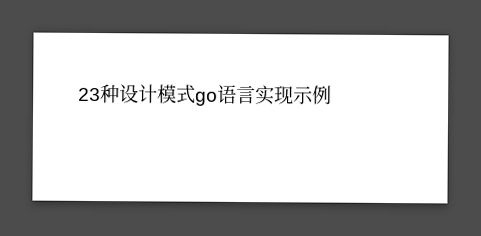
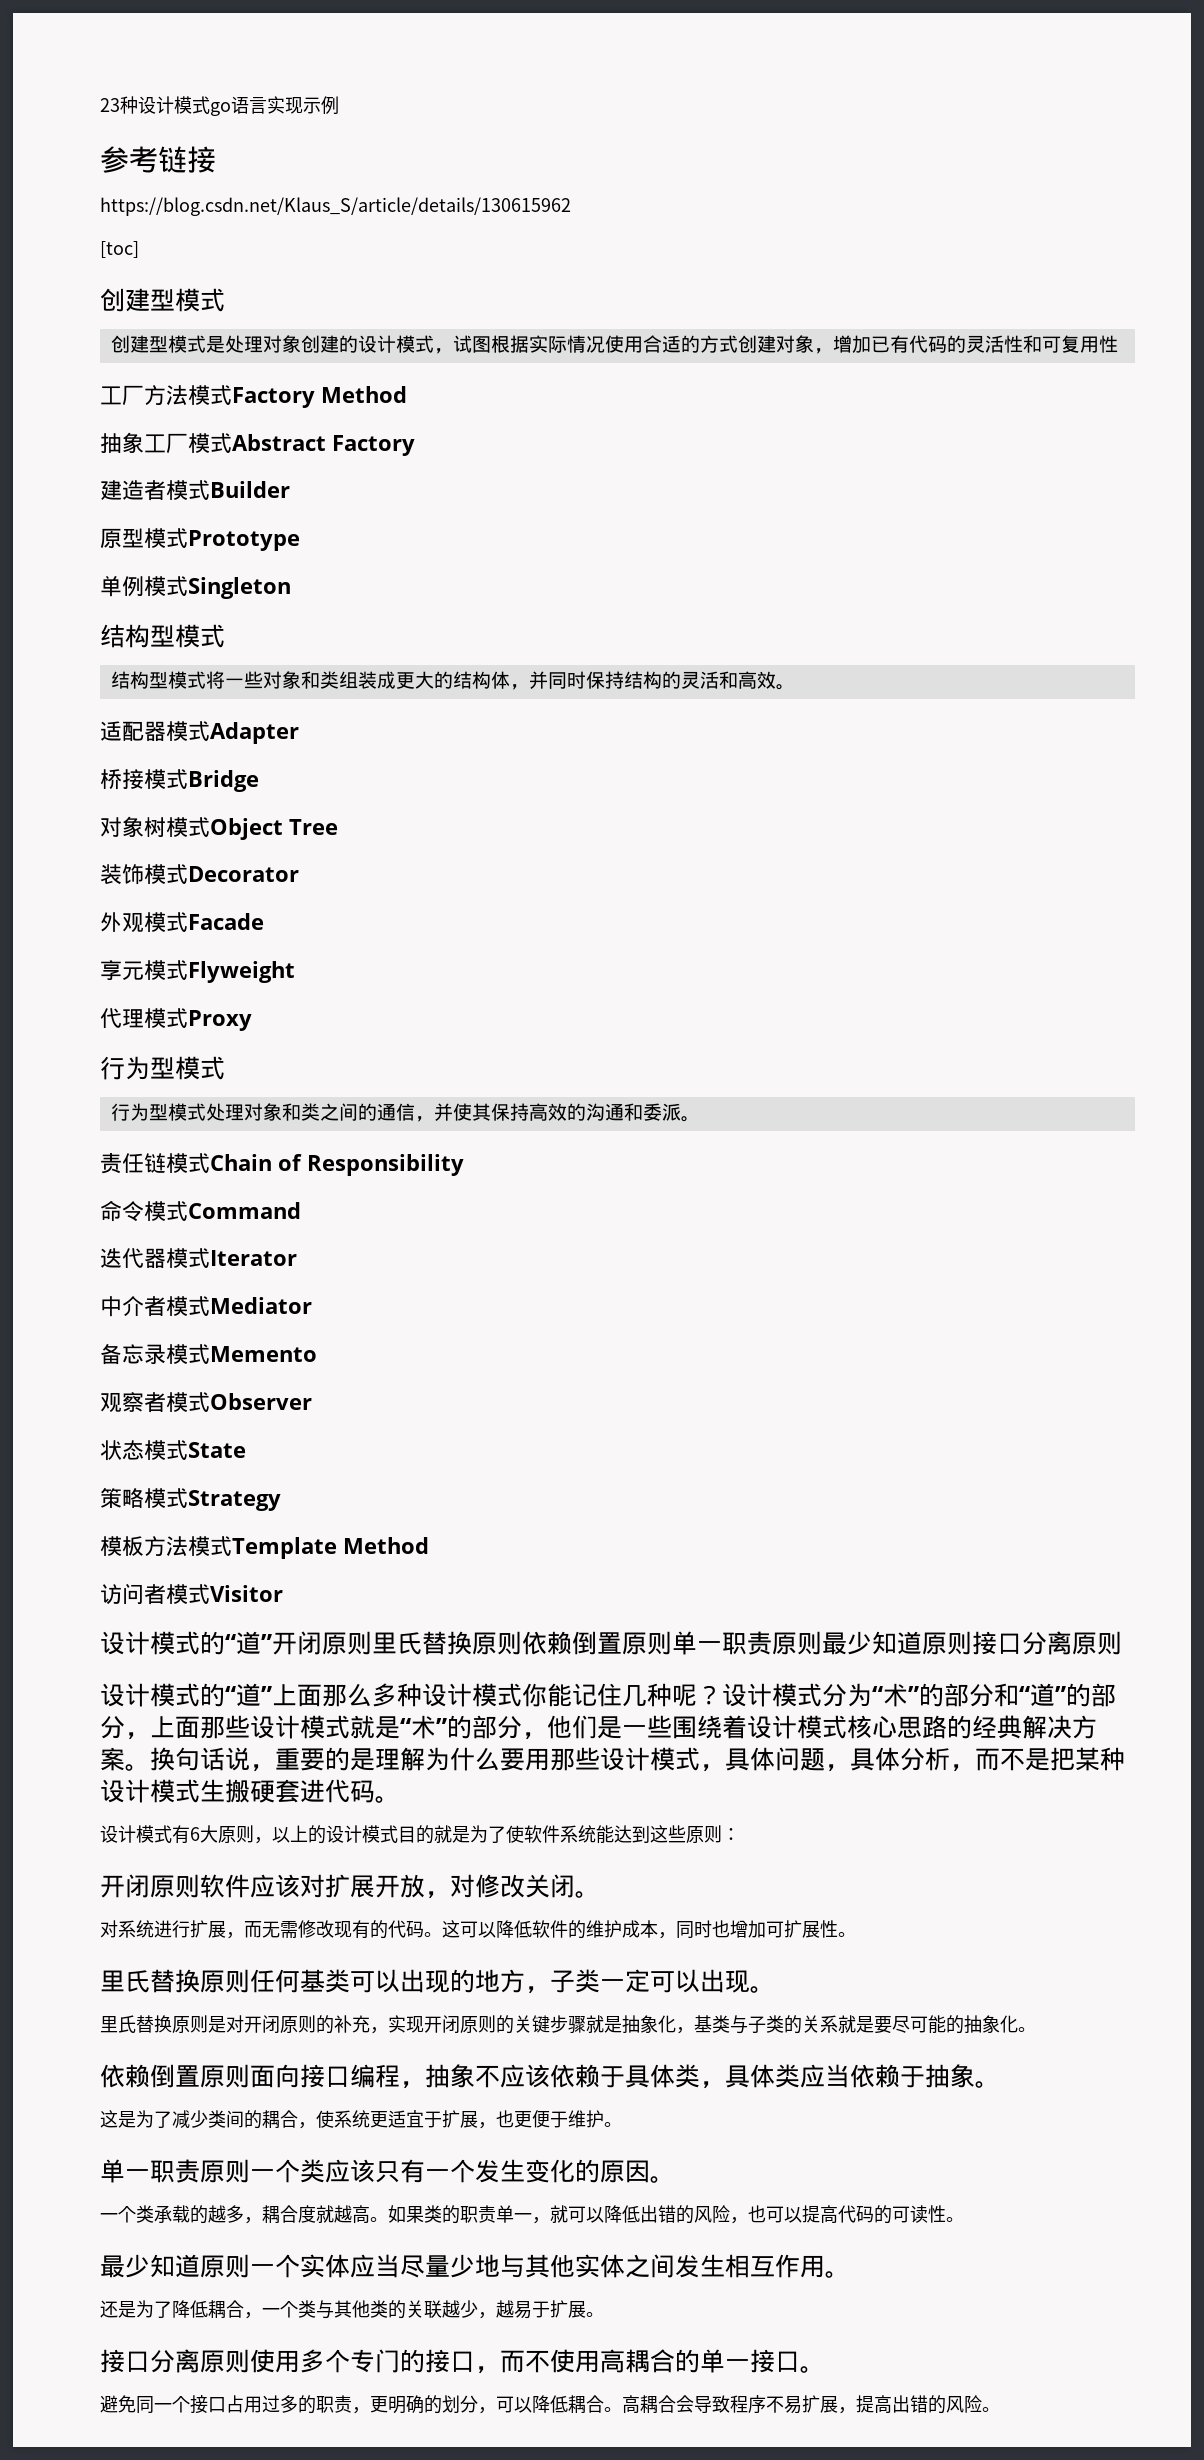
(332, 95) none -> [100,146,216,173] [100,197,571,216] [100,241,139,258] [100,288,225,312] [110,335,1118,354] [100,385,407,408] [100,432,415,456] [100,480,290,501] [100,528,300,551] [100,576,291,599] [100,624,225,648] [110,671,795,690] [100,721,299,744] [100,769,259,792] [100,816,338,840] [100,864,299,885] [100,912,264,933] [100,960,295,983] [100,1008,252,1031] [100,1056,225,1080] [110,1103,700,1122] [100,1153,464,1176] [100,1200,301,1222] [100,1248,297,1268] [100,1296,312,1317] [100,1344,317,1365] [100,1392,312,1413] [100,1440,246,1461] [100,1488,281,1511] [100,1536,429,1559] [100,1583,283,1605] [100,1631,1122,1655] [100,1683,1116,1707] [100,1715,1097,1740] [100,1747,1125,1772] [100,1779,400,1803] [100,1825,740,1844] [100,1874,600,1899] [100,1920,856,1939] [100,1969,775,1994] [100,2015,1036,2034] [100,2064,1000,2089] [100,2110,622,2129] [100,2159,675,2183] [100,2205,964,2224] [100,2254,850,2278] [100,2300,604,2319] [100,2349,825,2374] [100,2395,1000,2414] // 参考链接 // https://blog.csdn.net/Klaus_S/article/details/130615962 // [toc] // 创建型模式 // 创建型模式是处理对象创建的设计模式，试图根据实际情况使用合适的方式创建对象，增加已有代码的灵活性和可复用性 // 工厂方法模式Factory Method // 抽象工厂模式Abstract Factory // 建造者模式Builder // 原型模式Prototype // 单例模式Singleton // 结构型模式 // 结构型模式将一些对象和类组装成更大的结构体，并同时保持结构的灵活和高效。 // 适配器模式Adapter // 桥接模式Bridge // 对象树模式Object Tree // 装饰模式Decorator // 外观模式Facade // 享元模式Flyweight // 代理模式Proxy // 行为型模式 // 行为型模式处理对象和类之间的通信，并使其保持高效的沟通和委派。 // 责任链模式Chain of Responsibility // 命令模式Command // 迭代器模式Iterator // 中介者模式Mediator // 备忘录模式Memento // 观察者模式Observer // 状态模式State // 策略模式Strategy // 模板方法模式Template Method // 访问者模式Visitor // 设计模式的“道”开闭原则里氏替换原则依赖倒置原则单一职责原则最少知道原则接口分离原则 // 设计模式的“道”上面那么多种设计模式你能记住几种呢？设计模式分为“术”的部分和“道”的部分，上面那些设计模式就是“术”的部分，他们是一些围绕着设计模式核心思路的经典解决方案。换句话说，重要的是理解为什么要用那些设计模式，具体问题，具体分析，而不是把某种设计模式生搬硬套进代码。 // 设计模式有6大原则，以上的设计模式目的就是为了使软件系统能达到这些原则： // 开闭原则软件应该对扩展开放，对修改关闭。 // 对系统进行扩展，而无需修改现有的代码。这可以降低软件的维护成本，同时也增加可扩展性。 // 里氏替换原则任何基类可以出现的地方，子类一定可以出现。 // 里氏替换原则是对开闭原则的补充，实现开闭原则的关键步骤就是抽象化，基类与子类的关系就是要尽可能的抽象化。 // 依赖倒置原则面向接口编程，抽象不应该依赖于具体类，具体类应当依赖于抽象。 // 这是为了减少类间的耦合，使系统更适宜于扩展，也更便于维护。 // 单一职责原则一个类应该只有一个发生变化的原因。 // 一个类承载的越多，耦合度就越高。如果类的职责单一，就可以降低出错的风险，也可以提高代码的可读性。 // 最少知道原则一个实体应当尽量少地与其他实体之间发生相互作用。 // 还是为了降低耦合，一个类与其他类的关联越少，越易于扩展。 // 接口分离原则使用多个专门的接口，而不使用高耦合的单一接口。 // 避免同一个接口占用过多的职责，更明确的划分，可以降低耦合。高耦合会导致程序不易扩展，提高出错的风险。

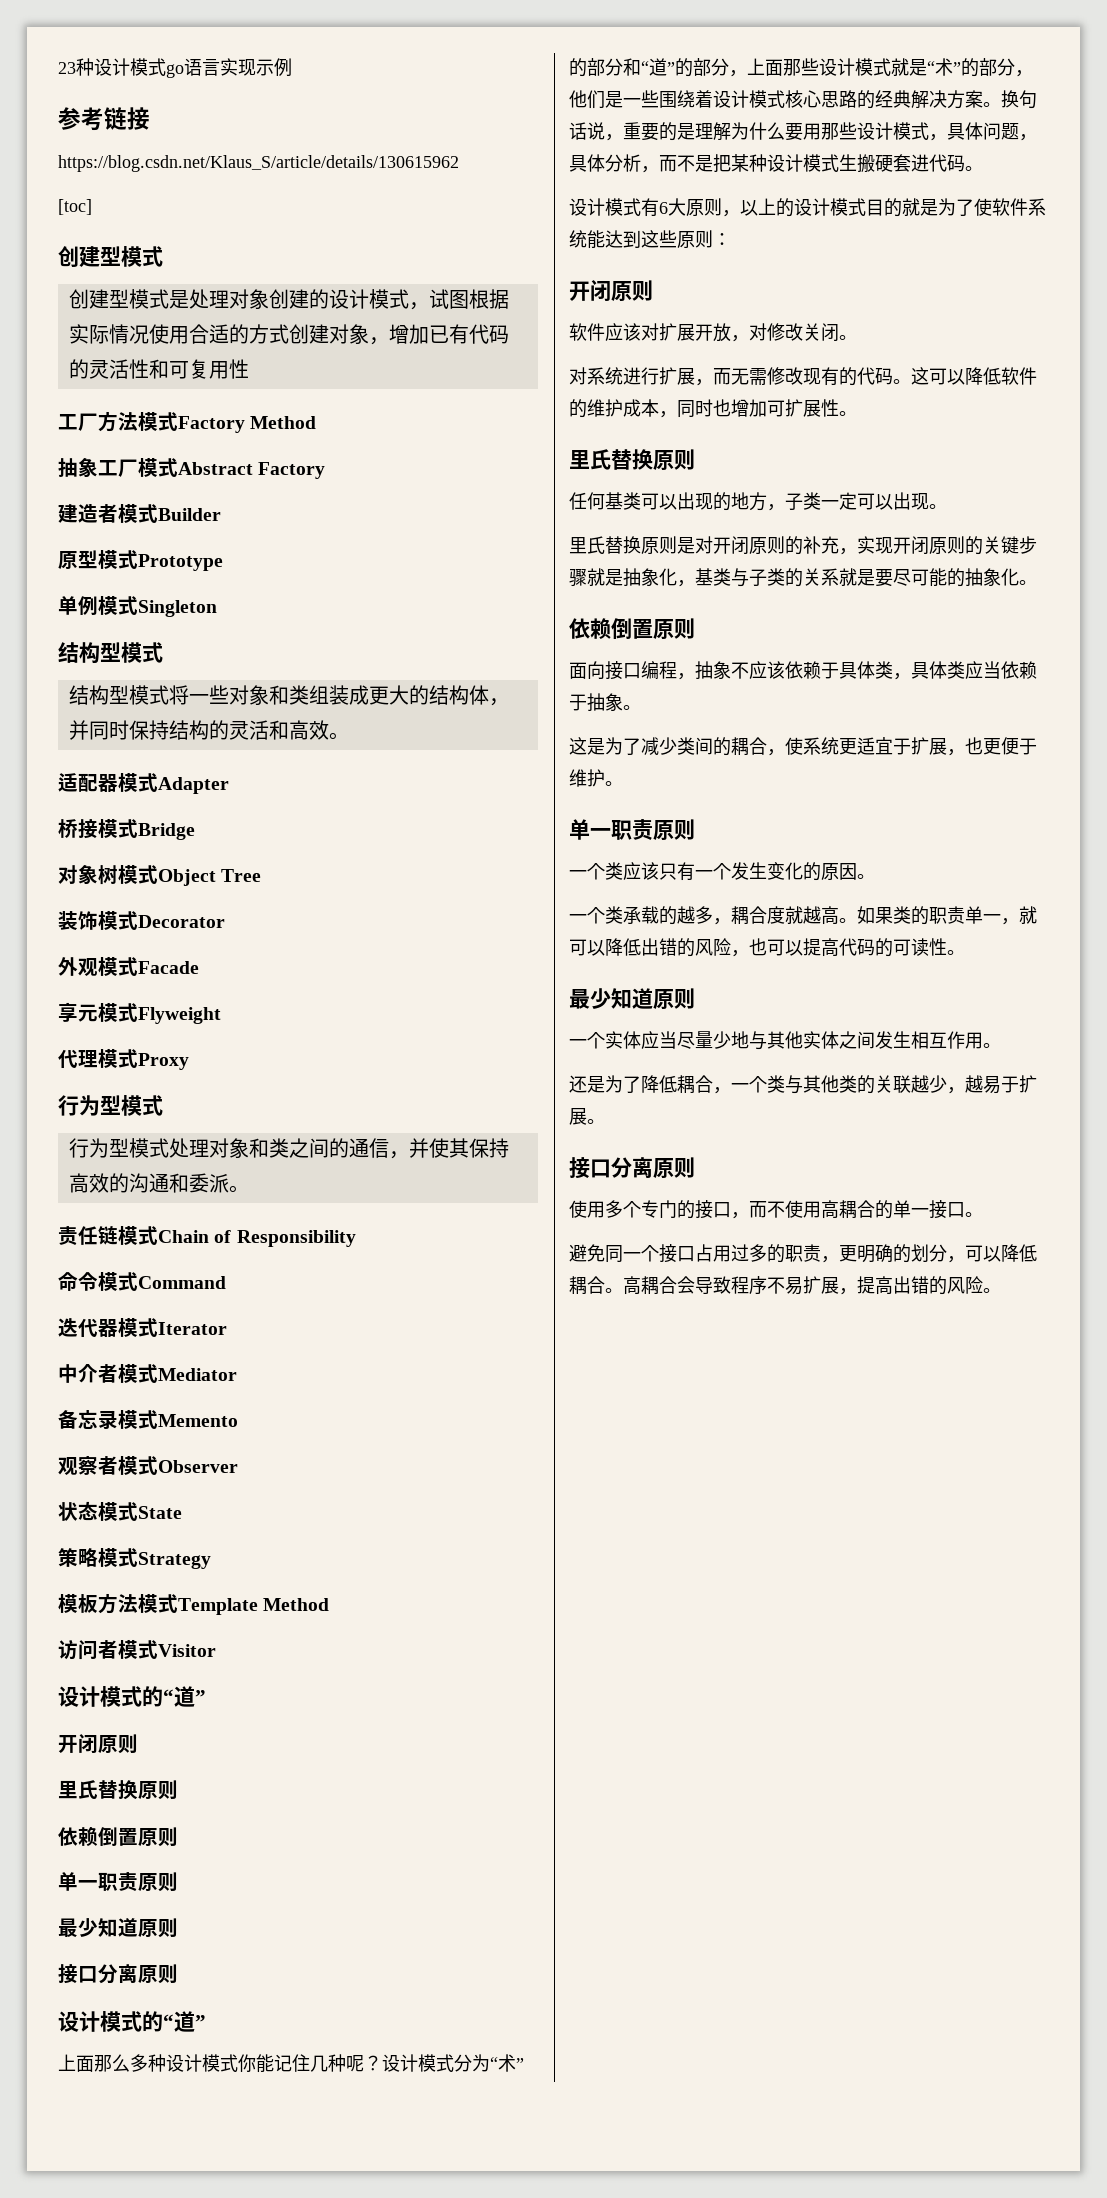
[272,1631,972,1655] 开闭原则里氏替换原则依赖倒置原则单一职责原则最少知道原则 -> [58,1734,138,1754] [58,1780,178,1800] [58,1826,178,1847] [58,1872,178,1892] [58,1918,178,1938] // 开闭原则 // 里氏替换原则 // 依赖倒置原则 // 单一职责原则 // 最少知道原则 //
(272, 1695) none -> (206, 2022) //
(200, 1886) none -> (653, 290) //
(250, 1981) none -> (695, 459) //
(250, 2076) none -> (695, 628) //
(250, 2171) none -> (695, 829) //
(250, 2266) none -> (695, 998) //
(250, 2361) none -> (695, 1167) //

